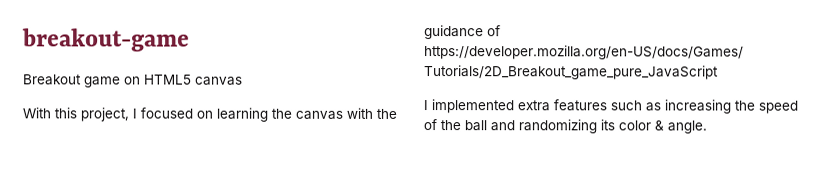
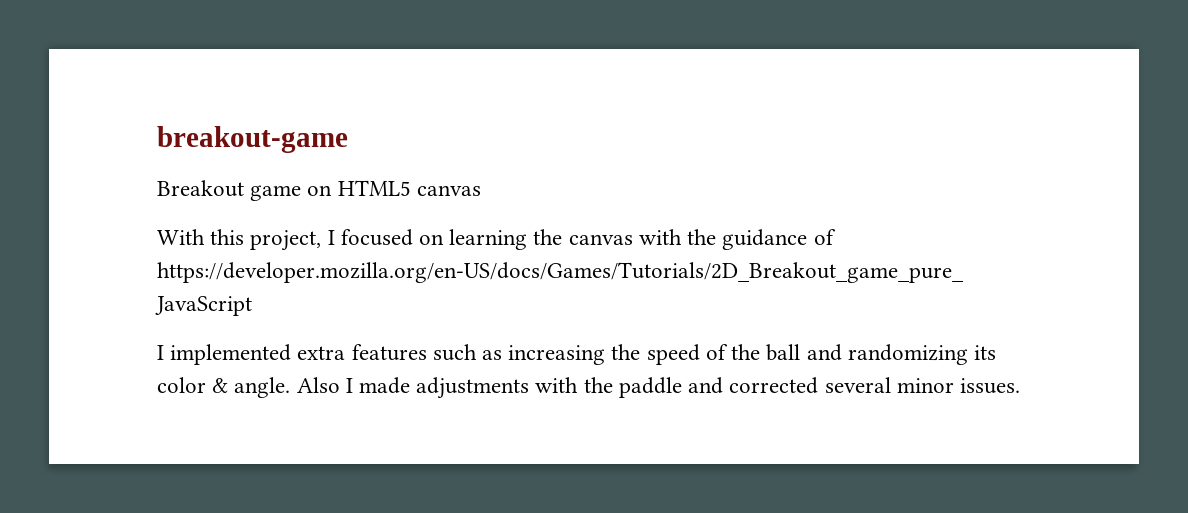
(707, 127) none -> [296,377,1020,399] Also I made adjustments with the paddle and corrected several minor issues.

